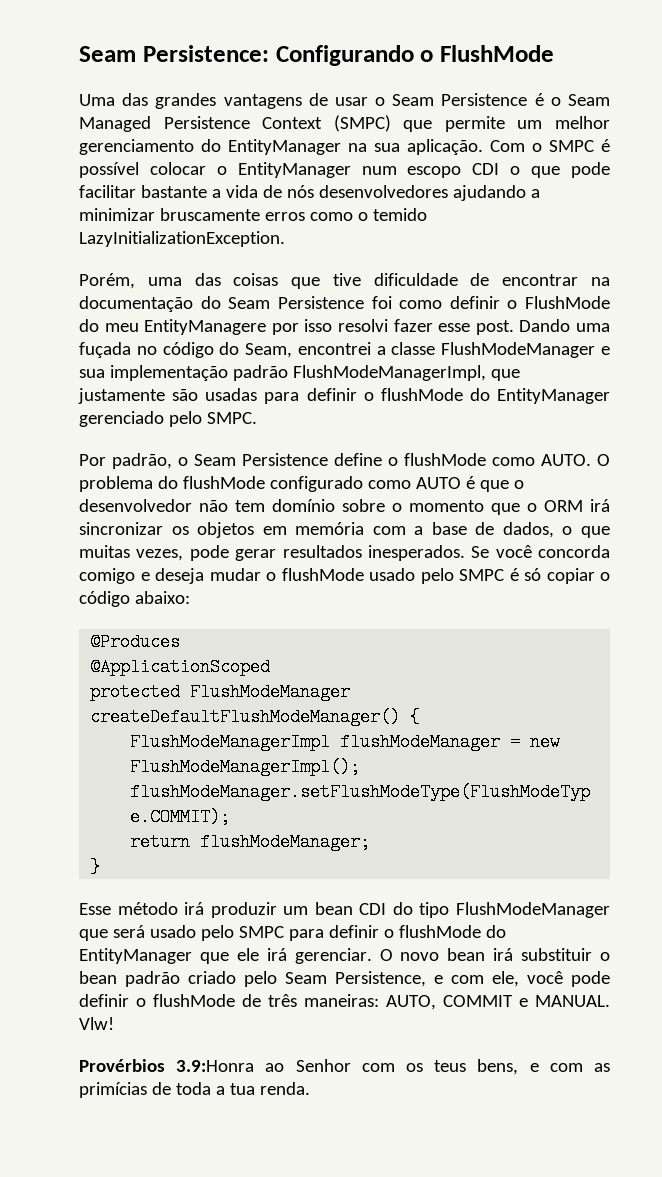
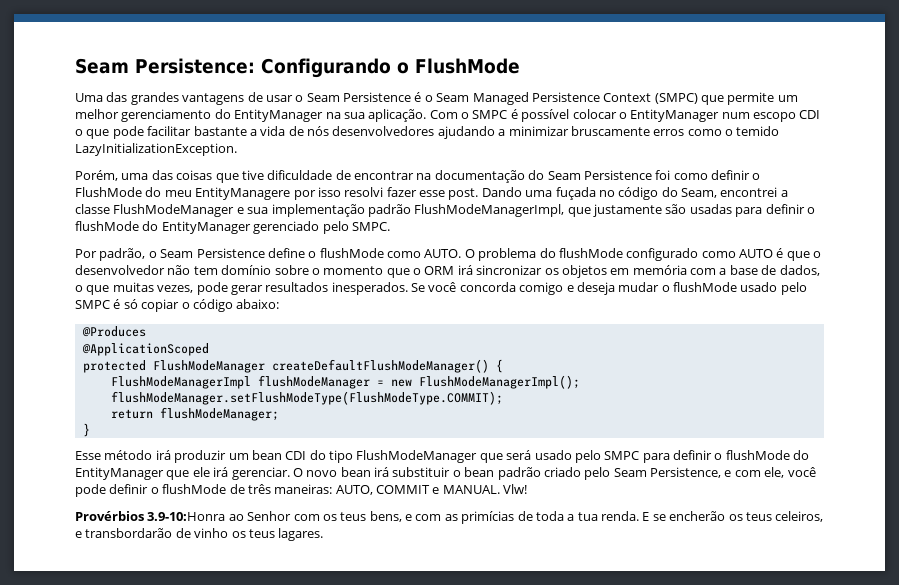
[176,1060,255,1072] 3.9:Honra -> [147,512,226,521] 3.9-10:Honra
(310, 1088) none -> [642,511,824,522] [75,528,324,541] E se encherão os teus celeiros, e transbordarão de vinho os teus lagares.

